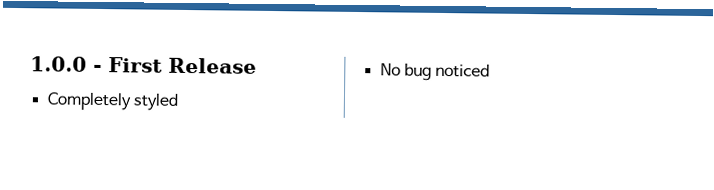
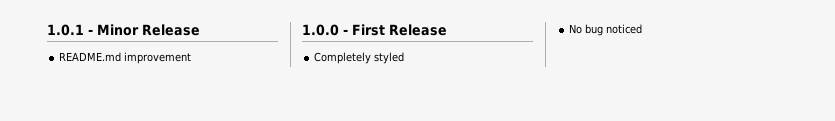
(30, 64) none -> [47,24,200,36] [59,52,192,64] 1.0.1 - Minor Release // README.md improvement //

